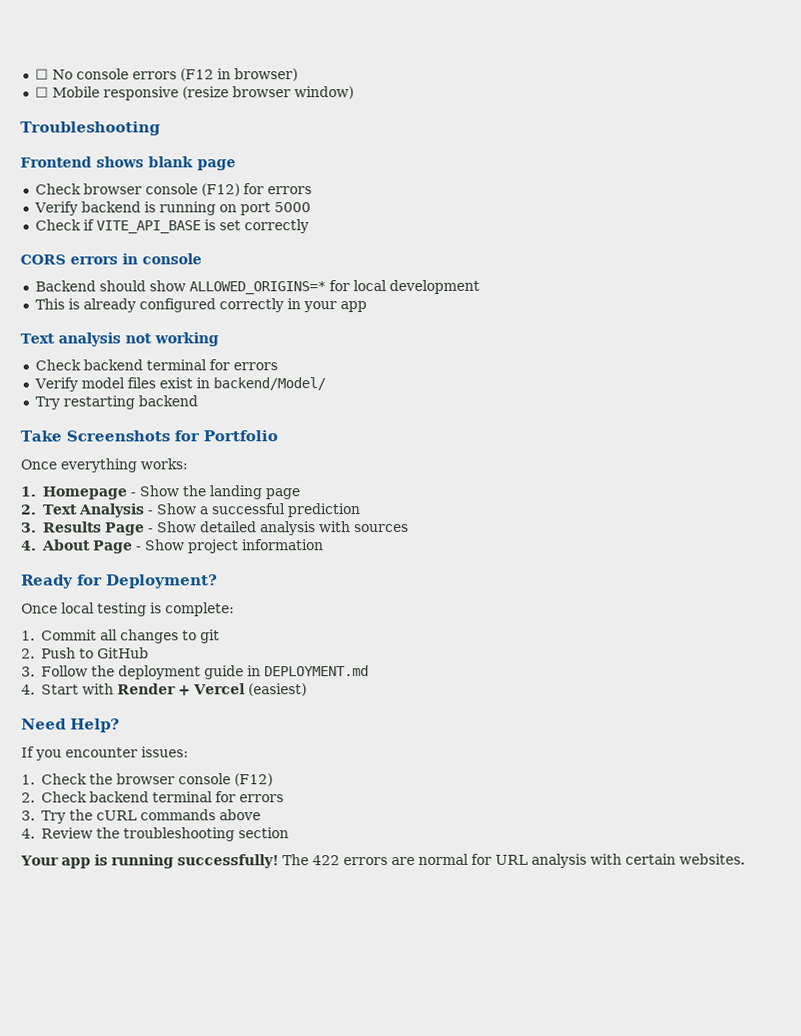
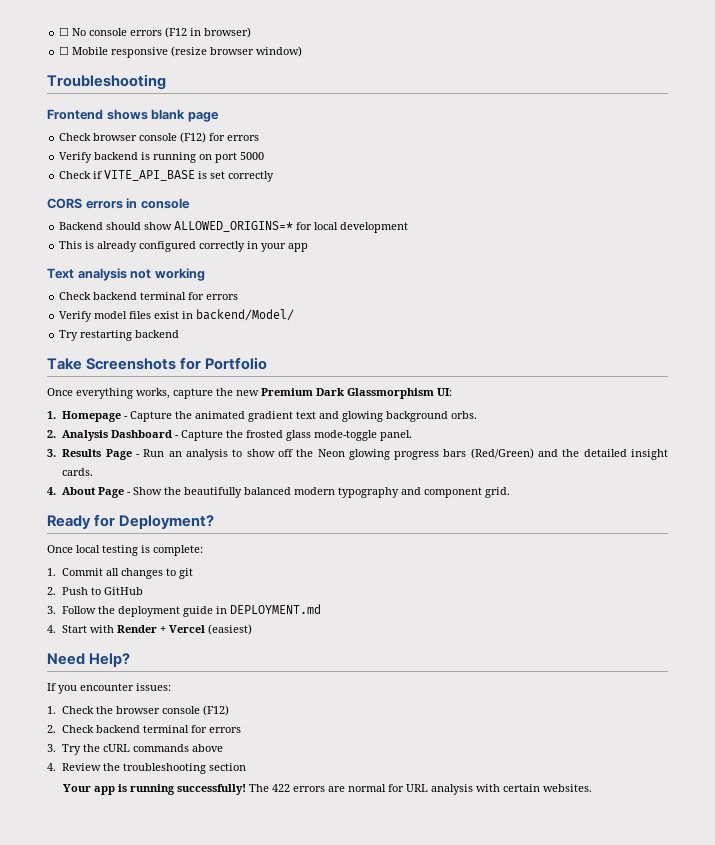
[140,458,188,470] [20,485,300,500] [20,503,360,518] [21,521,409,536] works: // 1. Homepage - Show the landing page // 2. Text Analysis - Show a successful prediction // 3. Results Page - Show detailed analysis with sources -> [136,388,452,399] [47,411,478,422] [47,430,413,441] [47,448,668,460] [62,468,94,476] works, capture the new Premium Dark Glassmorphism UI: // 1. Homepage - Capture the animated gradient text and glowing background orbs. // 2. Analysis Dashboard - Capture the frosted glass mode-toggle panel. // 3. Results Page - Run an analysis to show off the Neon glowing progress bars (Red/Green) and the detailed insight cards.
[187,539,324,554] project information -> [164,487,511,498] the beautifully balanced modern typography and component grid.

